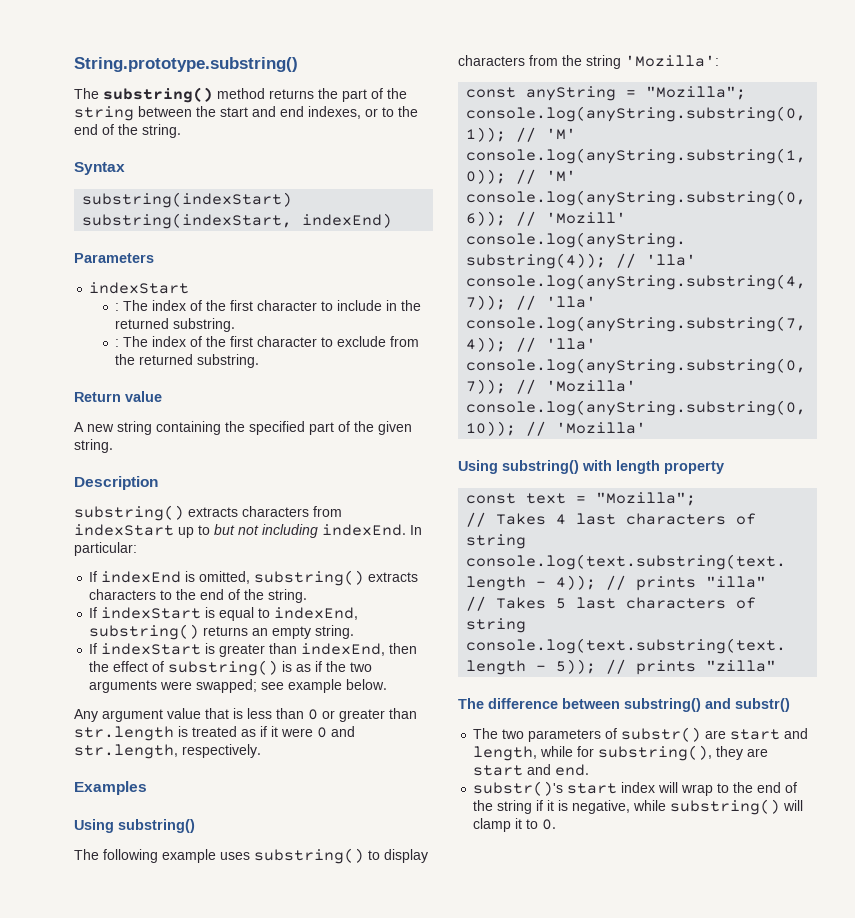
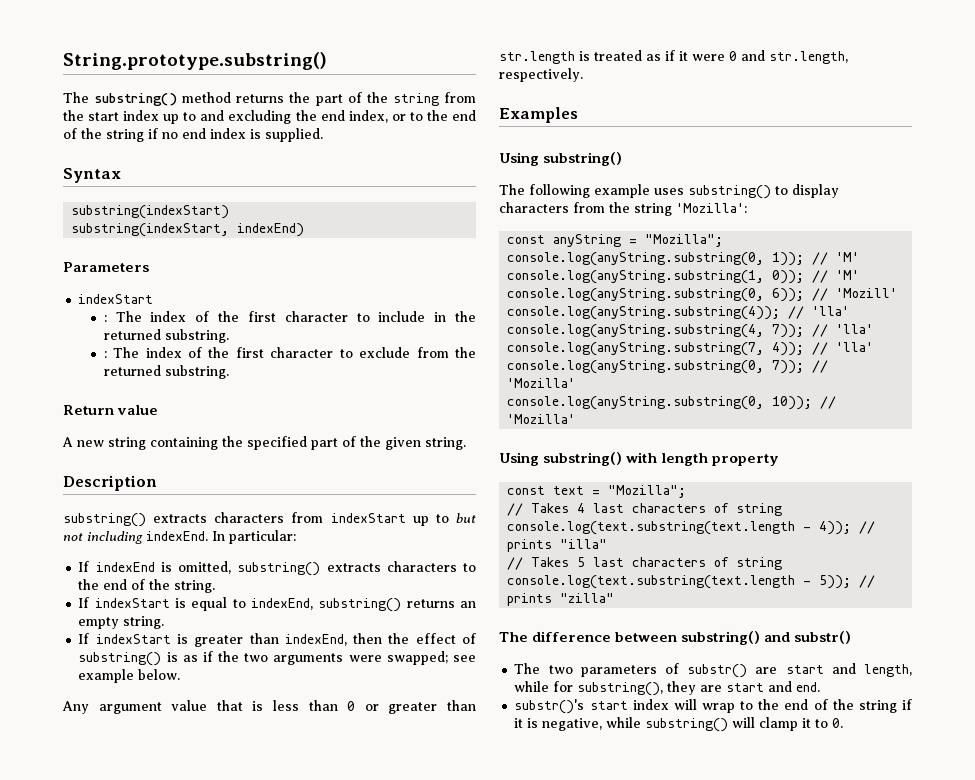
[138,106,192,117] between -> [443,92,476,103] from
[252,106,361,119] and end indexes, -> [123,110,388,124] index up to and excluding the end index,
[142,124,181,138] string. -> [106,128,323,142] string if no end index is supplied.

